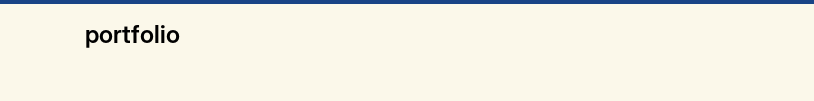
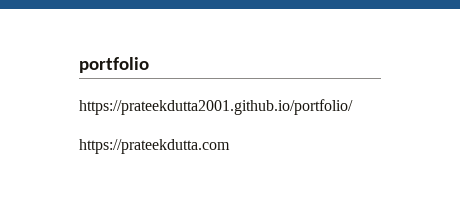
(180, 36) none -> [79,99,353,115] [79,139,230,154] // https://prateekdutta2001.github.io/portfolio/ // https://prateekdutta.com

